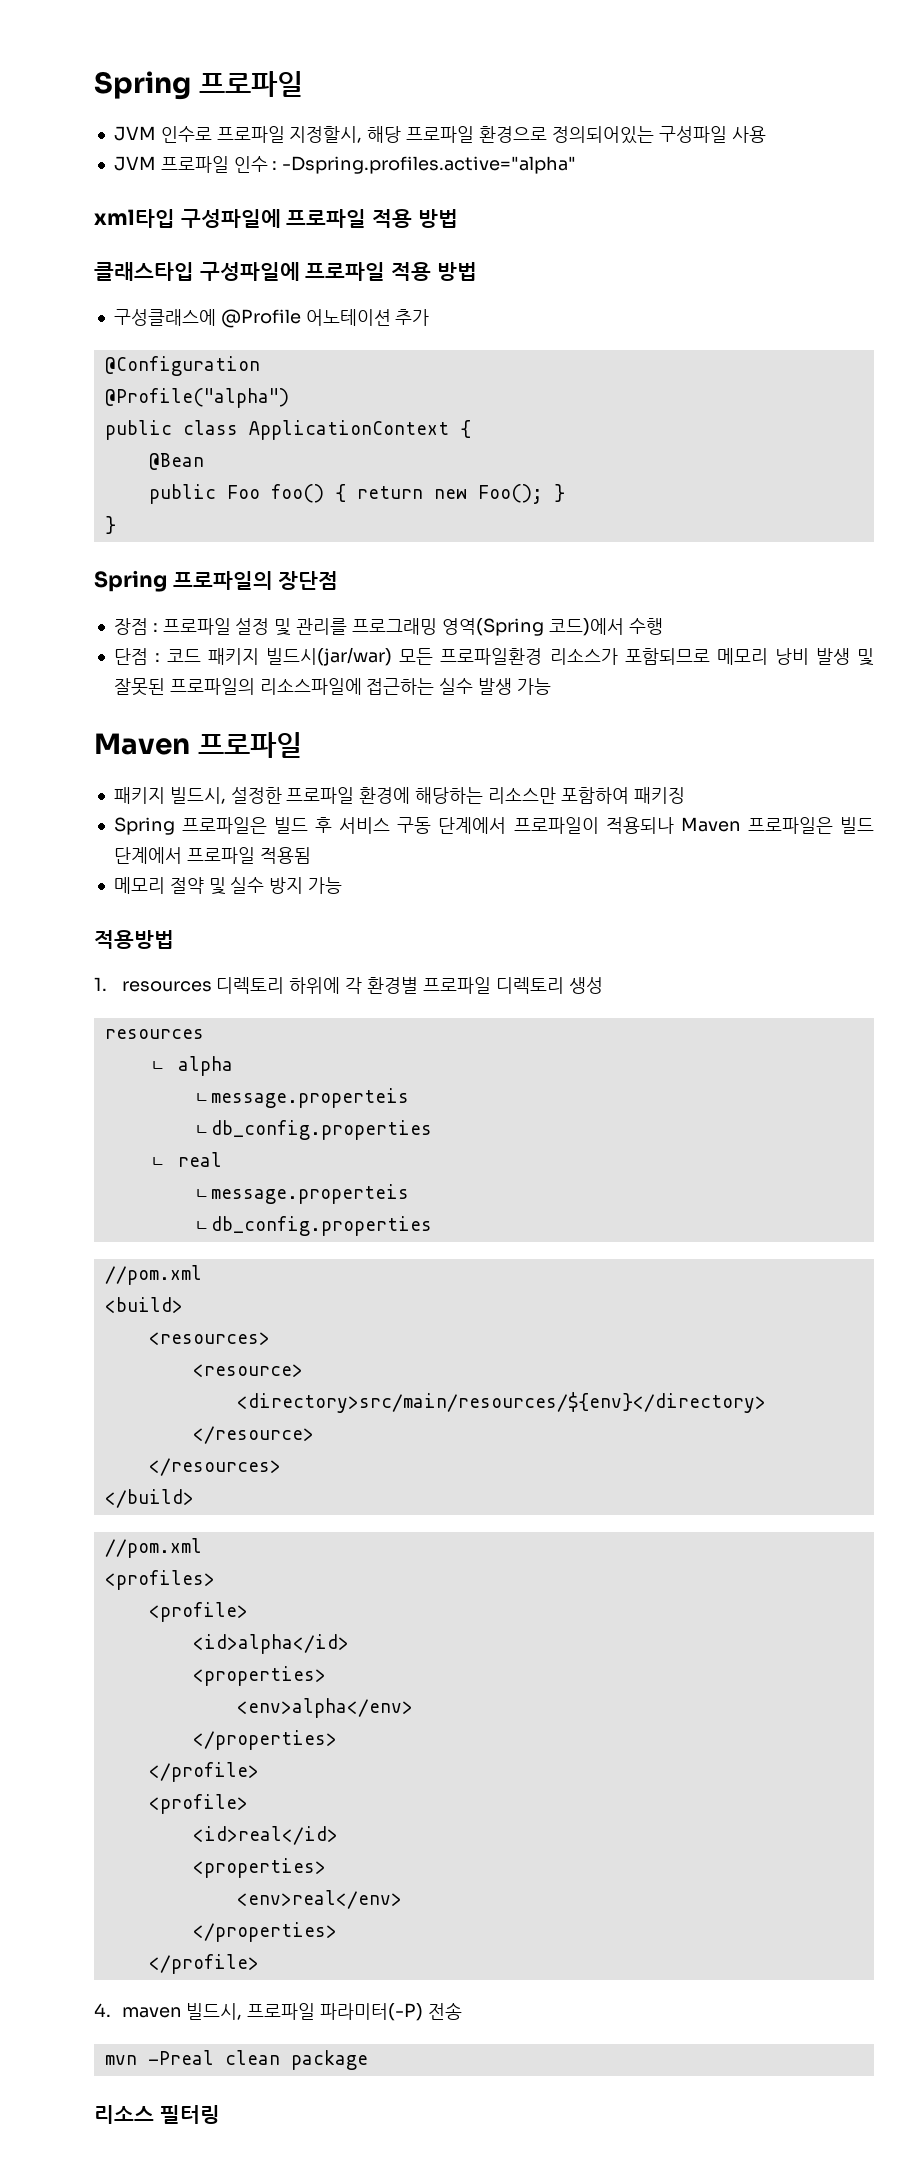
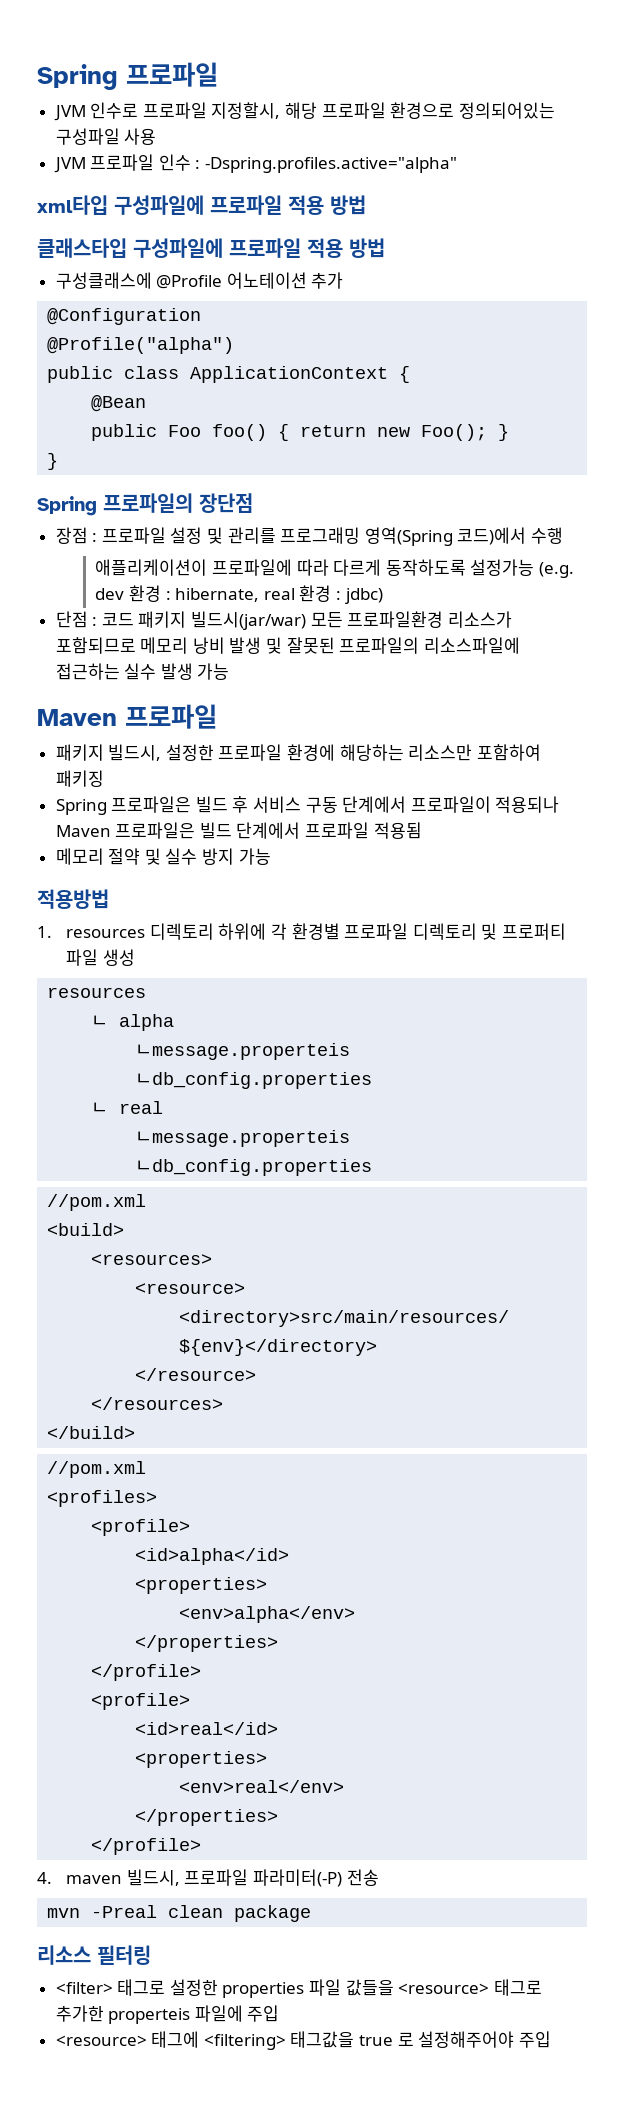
(663, 626) none -> [95,559,574,578] [95,585,383,604] // 애플리케이션이 프로파일에 따라 다르게 동작하도록 설정가능 (e.g. dev 환경 : hibernate, real 환경 : jdbc)
(564, 985) none -> [481,923,566,940] [66,949,99,966] 및 프로퍼티 파일
(220, 2114) none -> [55,1979,542,1998] [55,2005,280,2024] [55,2031,551,2050] // <filter> 태그로 설정한 properties 파일 값들을 <resource> 태그로 추가한 properteis 파일에 주입 // <resource> 태그에 <filtering> 태그값을 true 로 설정해주어야 주입

